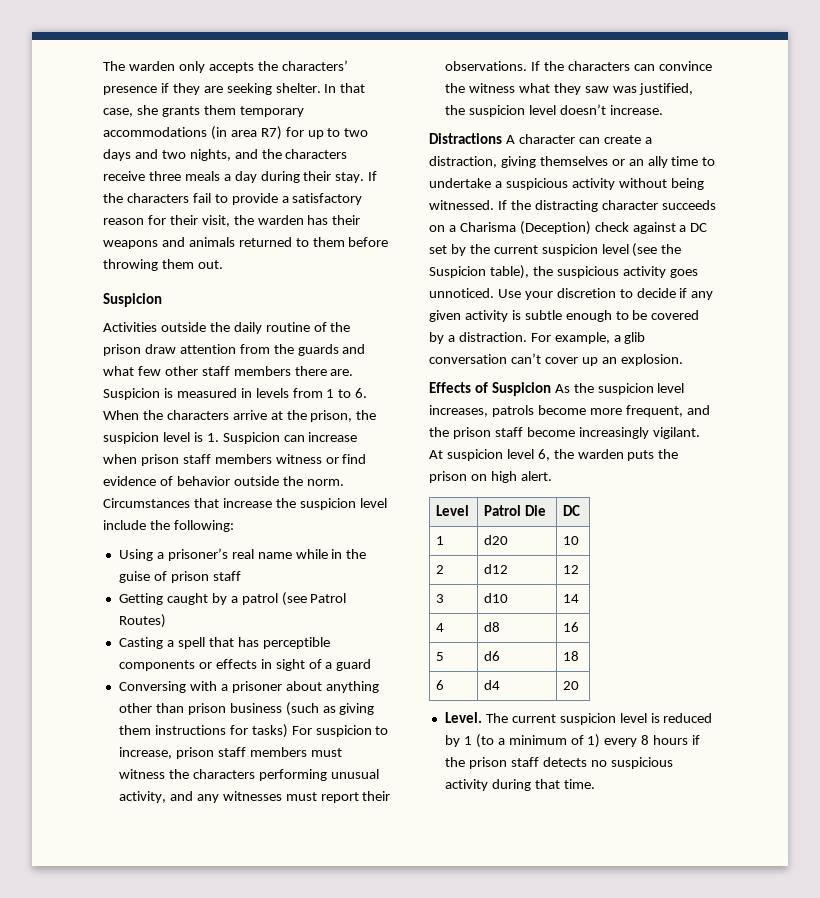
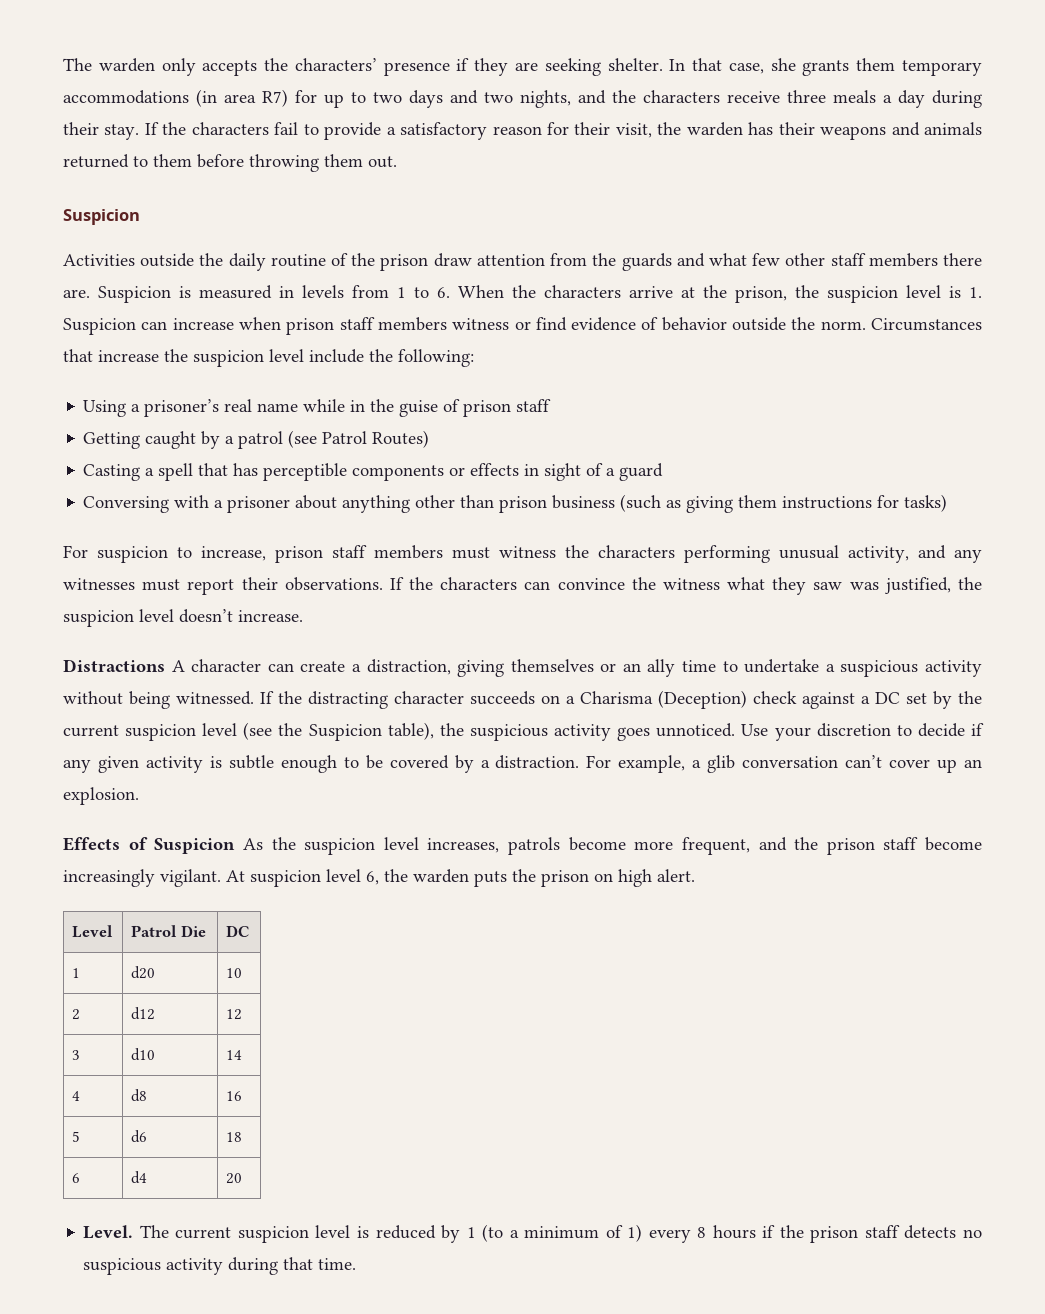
(288, 731) none -> (948, 503) //

